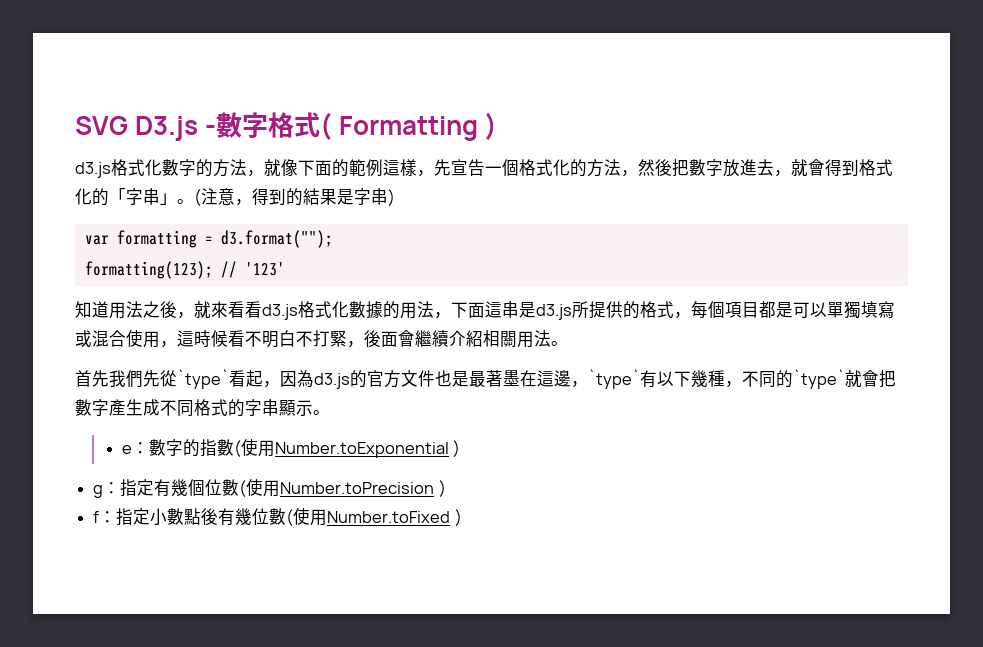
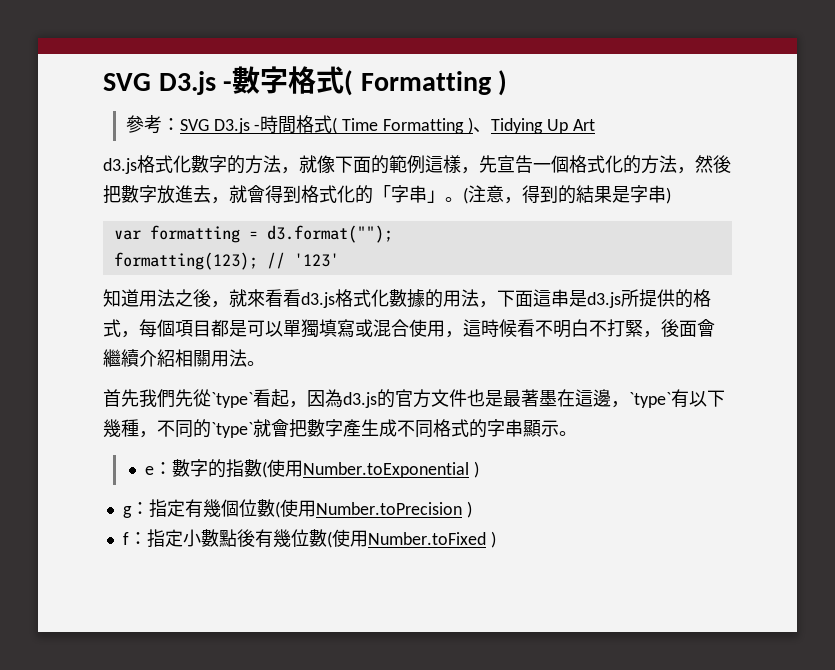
(498, 126) none -> [125,115,595,134] // 參考：SVG D3.js -時間格式( Time Formatting )、Tidying Up Art

